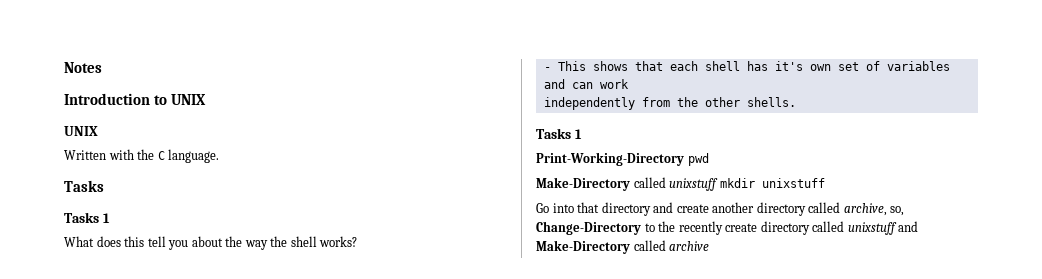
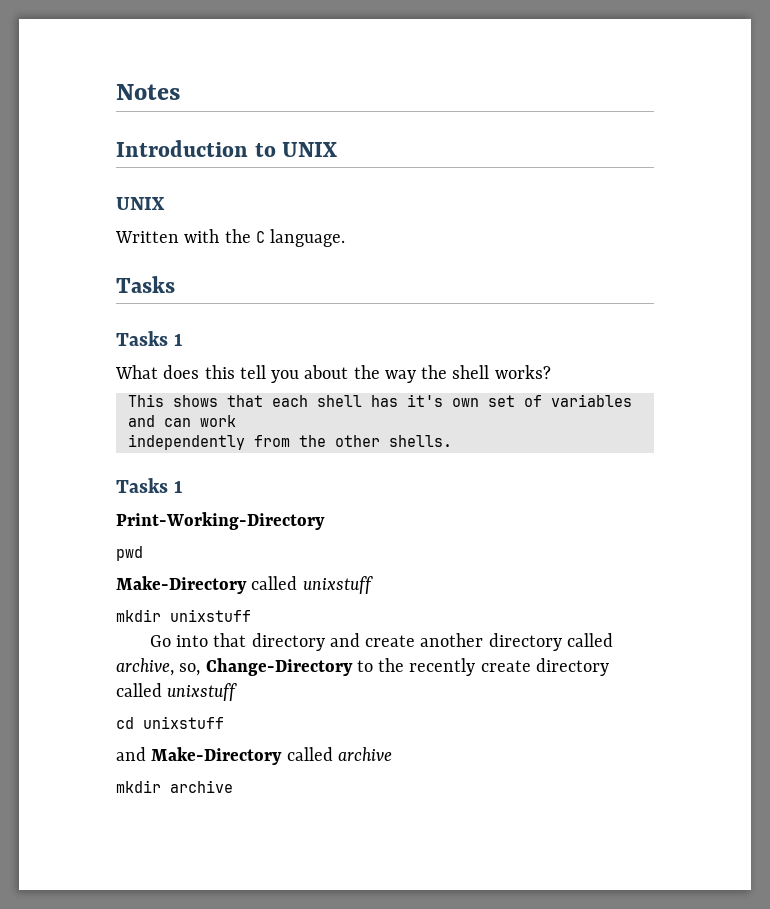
[543,67,551,71] - -> (551, 372) none
(684, 159) none -> (325, 521) //
(719, 184) none -> (373, 585) //
(897, 228) none -> [116,716,224,729] // cd unixstuff //
(710, 246) none -> [116,780,233,793] // mkdir archive

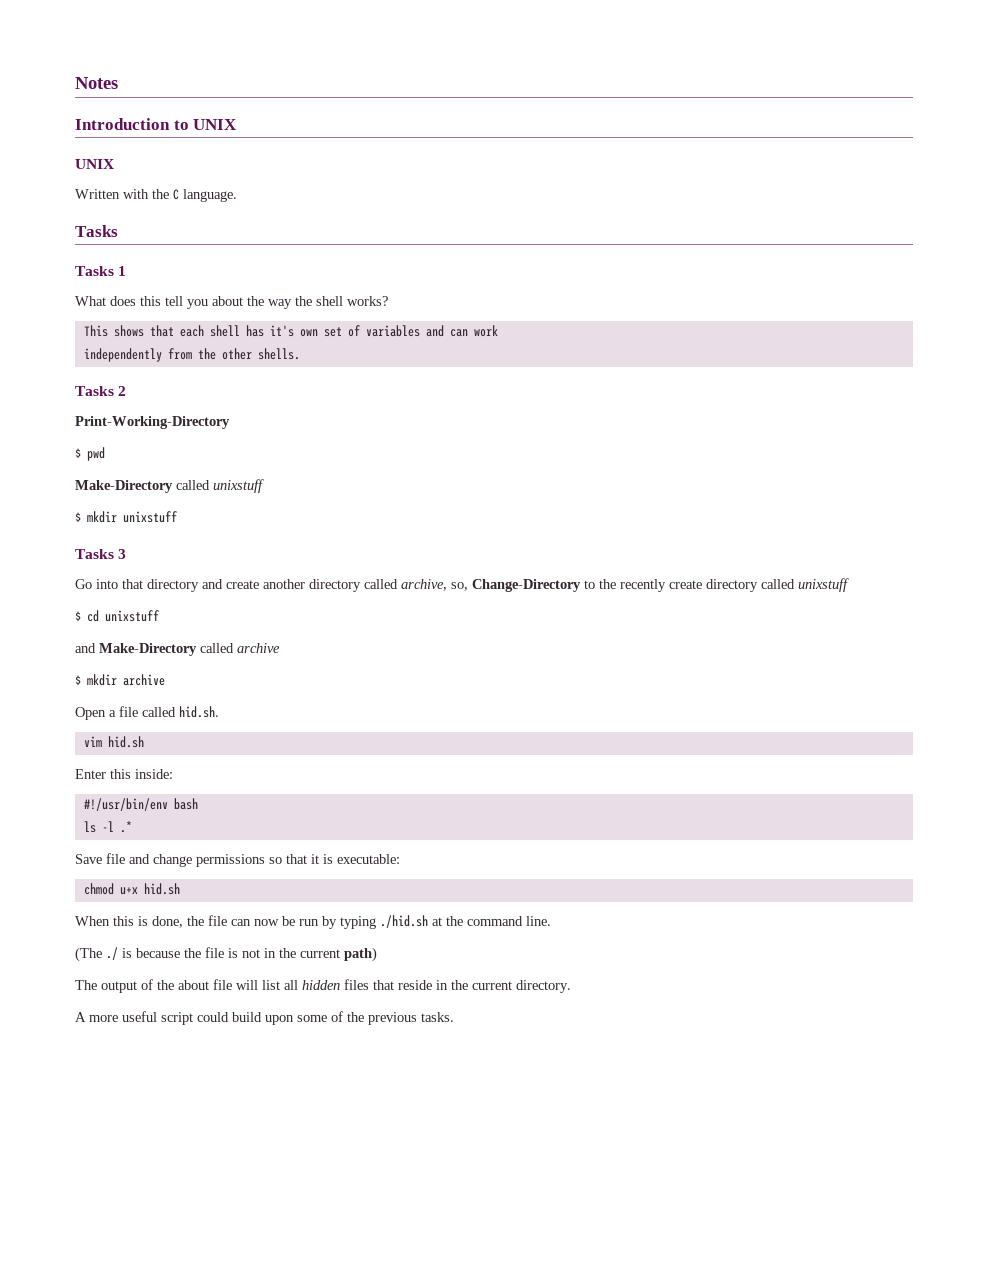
[173,480,183,493] 1 -> [118,386,127,396] 2
(325, 521) none -> [75,448,81,458] $
(373, 585) none -> [75,512,81,522] $
(251, 615) none -> [75,549,127,559] // Tasks 3
(238, 692) none -> [75,611,81,621] $
(392, 754) none -> [75,675,81,685] $
(233, 786) none -> [75,706,219,720] [83,736,144,748] [75,769,173,779] [83,798,198,811] [83,821,132,833] [75,853,400,867] [83,883,180,895] [75,915,551,929] [75,947,377,962] [75,979,571,993] [75,1011,454,1025] // Open a file called hid.sh. // vim hid.sh // Enter this inside: // #!/usr/bin/env bash // ls -l .* // Save file and change permissions so that it is executable: // chmod u+x hid.sh // When this is done, the file can now be run by typing ./hid.sh at the command line. // (The ./ is because the file is not in the current path) // The output of the about file will list all hidden files that reside in the current directory. // A more useful script could build upon some of the previous tasks.

